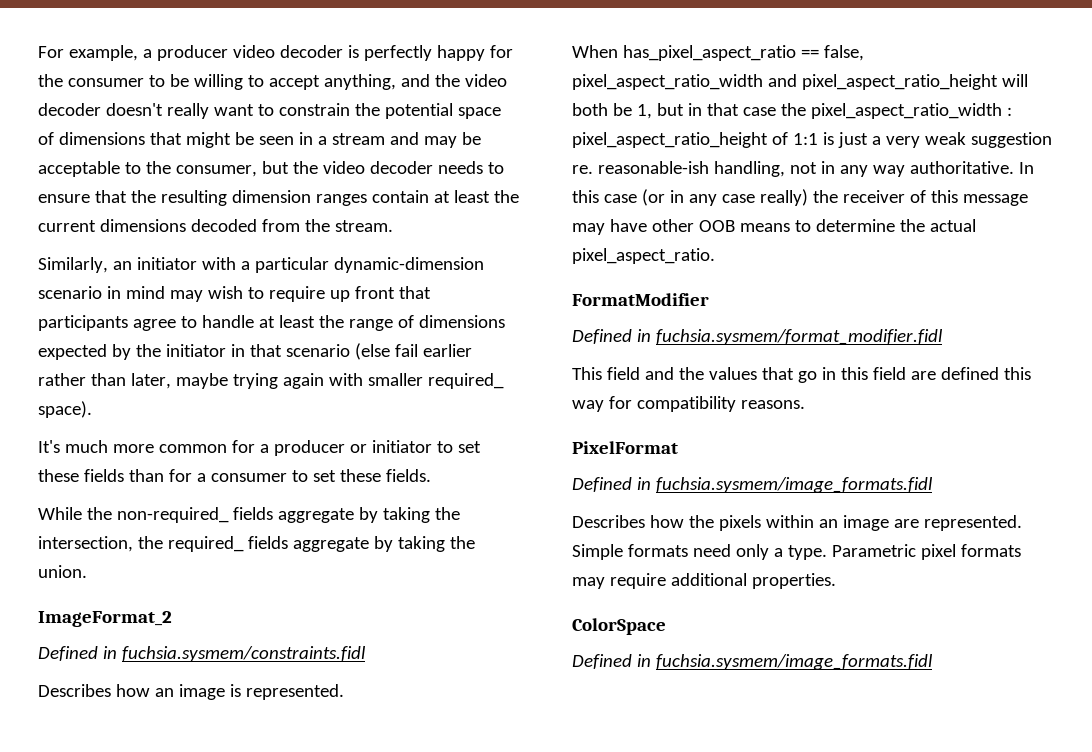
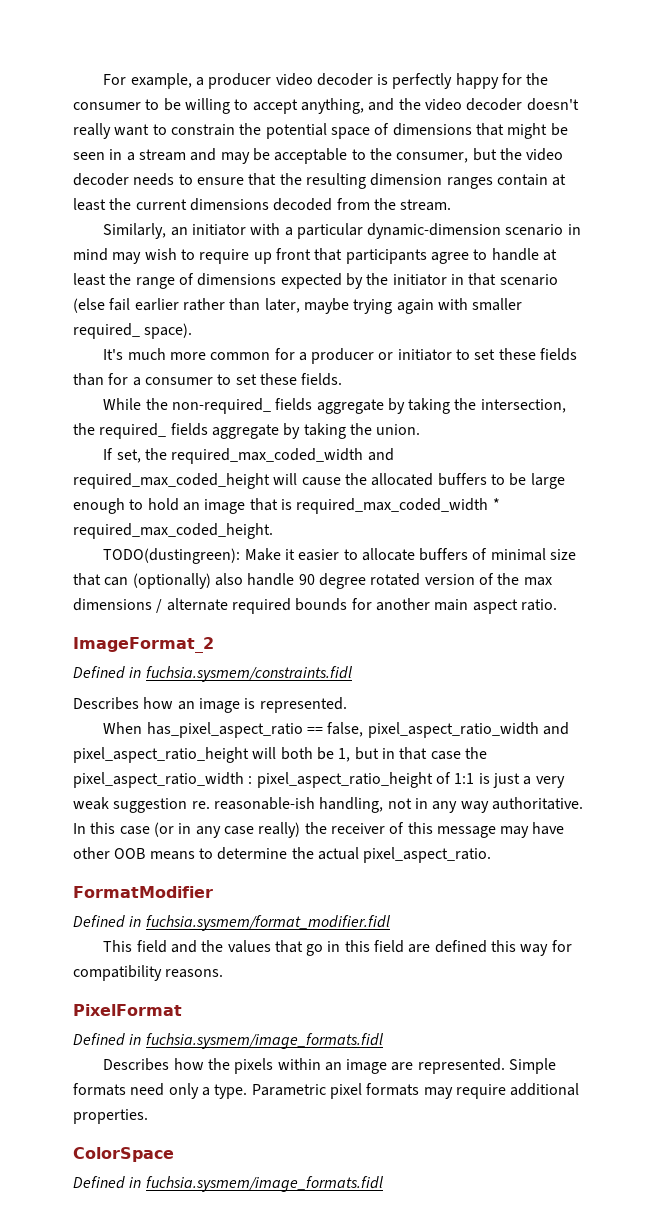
(87, 571) none -> [103,448,394,464] [73,473,565,489] [73,498,500,514] [73,523,273,539] [103,548,577,564] [73,573,552,589] [73,598,557,614] // If set, the required_max_coded_width and required_max_coded_height will cause the allocated buffers to be large enough to hold an image that is required_max_coded_width * required_max_coded_height. // TODO(dustingreen): Make it easier to allocate buffers of minimal size that can (optionally) also handle 90 degree rotated version of the max dimensions / alternate required bounds for another main aspect ratio.

